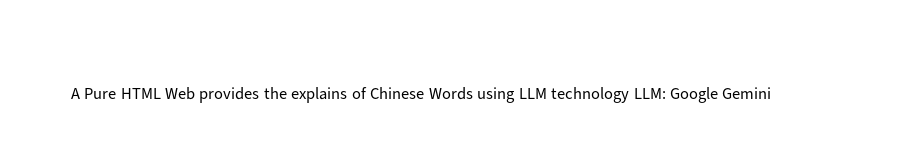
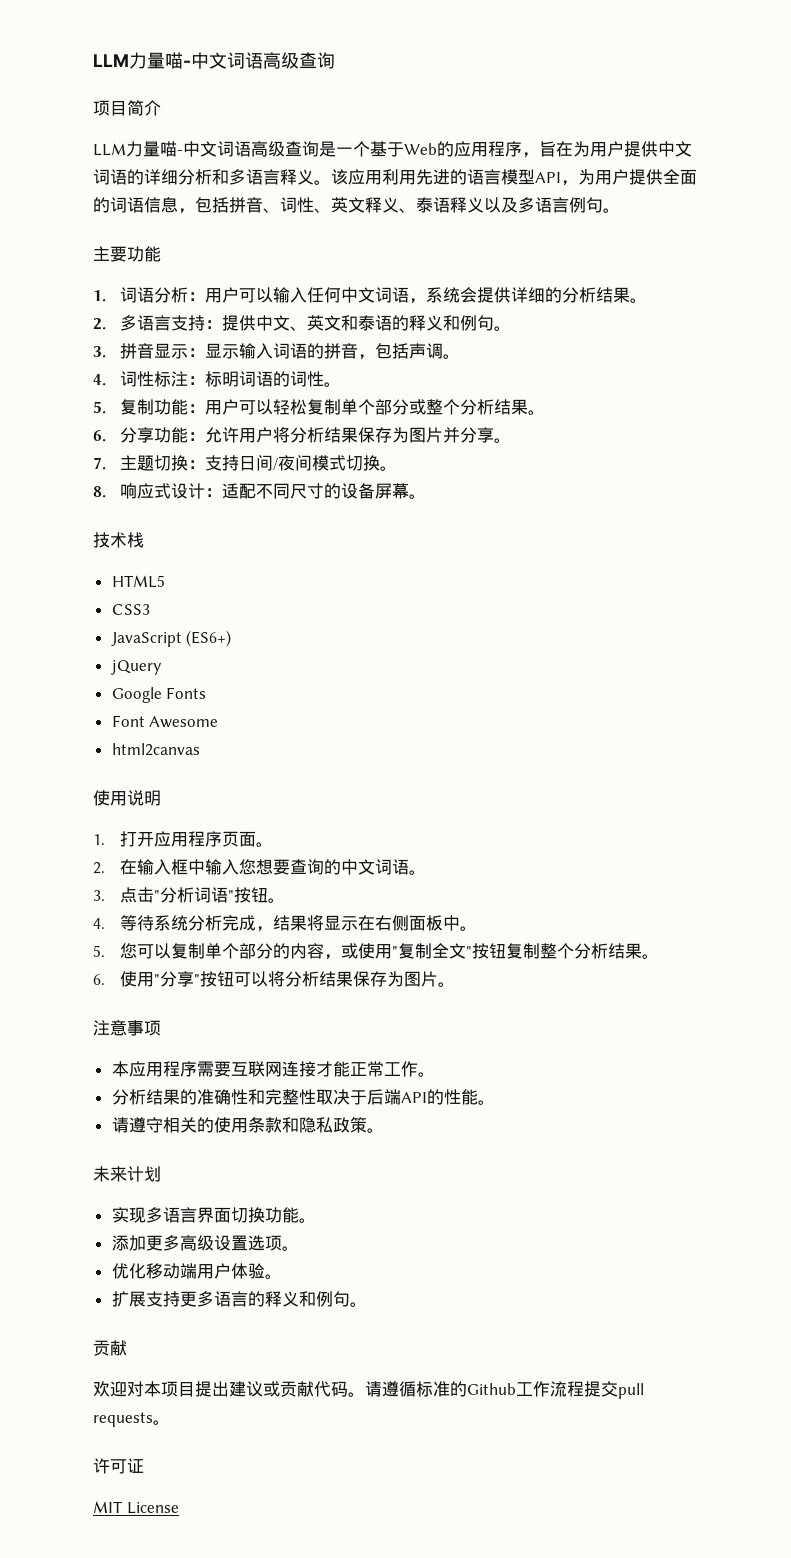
[70,87,772,103] A Pure HTML Web provides the explains of Chinese Words using LLM technology LLM: Google Gemini -> [93,52,335,69] [93,100,161,116] [93,141,692,158] [93,169,697,186] [93,197,620,214] [93,246,161,262] [93,287,647,304] [93,315,511,331] [93,343,460,360] [93,371,341,387] [93,399,545,415] [93,427,511,443] [93,455,397,471] [93,483,426,499] [93,532,144,548] [111,575,165,588] [111,604,150,615] [110,630,232,647] [110,660,162,675] [111,687,207,703] [111,715,219,728] [111,743,200,756] [93,790,161,806] [93,831,273,847] [93,859,426,875] [93,887,285,903] [93,915,477,932] [93,943,659,960] [93,971,455,987] [93,1020,161,1036] [111,1061,435,1077] [111,1089,495,1105] [111,1117,384,1133] [93,1166,161,1182] [111,1207,316,1223] [111,1235,299,1251] [111,1263,282,1279] [111,1291,367,1307] [93,1340,127,1356] [93,1381,644,1399] [93,1412,170,1427] [93,1458,144,1474] [93,1501,179,1514] LLM力量喵-中文词语高级查询 // 项目简介 // LLM力量喵-中文词语高级查询是一个基于Web的应用程序，旨在为用户提供中文词语的详细分析和多语言释义。该应用利用先进的语言模型API，为用户提供全面的词语信息，包括拼音、词性、英文释义、泰语释义以及多语言例句。 // 主要功能 // 1.词语分析：用户可以输入任何中文词语，系统会提供详细的分析结果。 // 2.多语言支持：提供中文、英文和泰语的释义和例句。 // 3.拼音显示：显示输入词语的拼音，包括声调。 // 4.词性标注：标明词语的词性。 // 5.复制功能：用户可以轻松复制单个部分或整个分析结果。 // 6.分享功能：允许用户将分析结果保存为图片并分享。 // 7.主题切换：支持日间/夜间模式切换。 // 8.响应式设计：适配不同尺寸的设备屏幕。 // 技术栈 // HTML5 // CSS3 // JavaScript (ES6+) // jQuery // Google Fonts // Font Awesome // html2canvas // 使用说明 // 1.打开应用程序页面。 // 2.在输入框中输入您想要查询的中文词语。 // 3.点击"分析词语"按钮。 // 4.等待系统分析完成，结果将显示在右侧面板中。 // 5.您可以复制单个部分的内容，或使用"复制全文"按钮复制整个分析结果。 // 6.使用"分享"按钮可以将分析结果保存为图片。 // 注意事项 // 本应用程序需要互联网连接才能正常工作。 // 分析结果的准确性和完整性取决于后端API的性能。 // 请遵守相关的使用条款和隐私政策。 // 未来计划 // 实现多语言界面切换功能。 // 添加更多高级设置选项。 // 优化移动端用户体验。 // 扩展支持更多语言的释义和例句。 // 贡献 // 欢迎对本项目提出建议或贡献代码。请遵循标准的Github工作流程提交pull requests。 // 许可证 // MIT License

